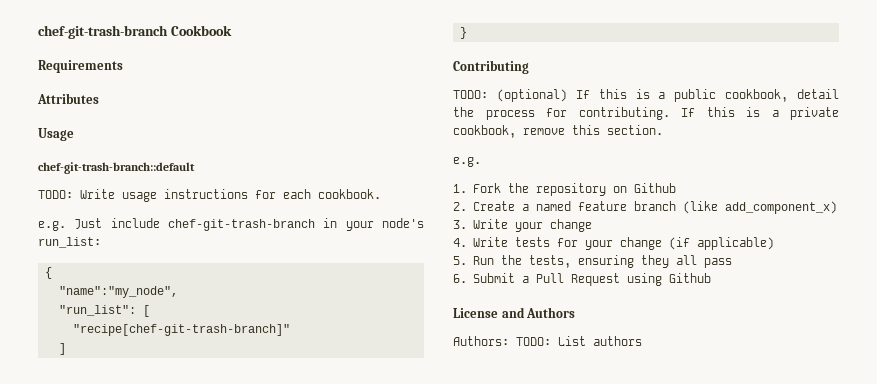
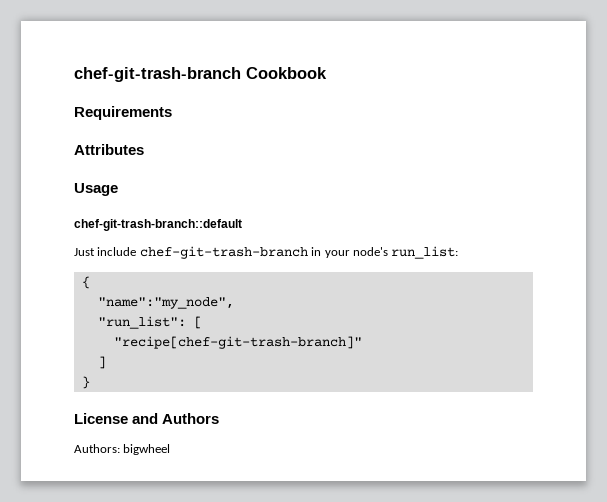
[38,189,381,202] [38,221,66,231] TODO: Write usage instructions for each cookbook. // e.g. -> (242, 225) none
[453,60,529,74] [453,89,839,102] [453,107,839,120] [453,125,663,138] [453,157,481,167] [453,183,676,196] [453,201,837,214] [453,219,592,232] [453,237,774,250] [453,255,732,268] [453,273,711,286] // Contributing // TODO: (optional) If this is a public cookbook, detail the process for contributing. If this is a private cookbook, remove this section. // e.g. // 1. Fork the repository on Github // 2. Create a named feature branch (like add_component_x) // 3. Write your change // 4. Write tests for your change (if applicable) // 5. Run the tests, ensuring they all pass // 6. Submit a Pull Request using Github -> (90, 382) none
[516,336,642,346] TODO: List authors -> [123,444,171,455] bigwheel

